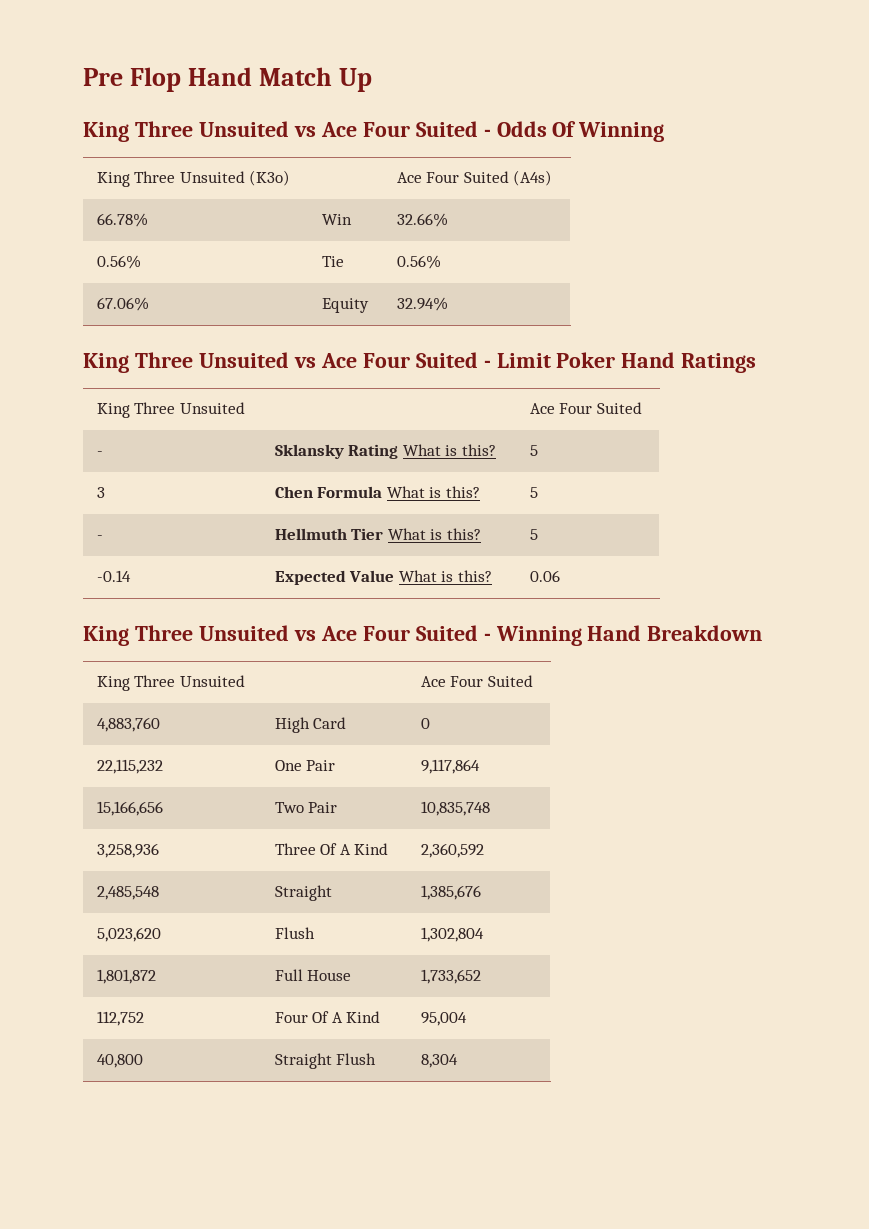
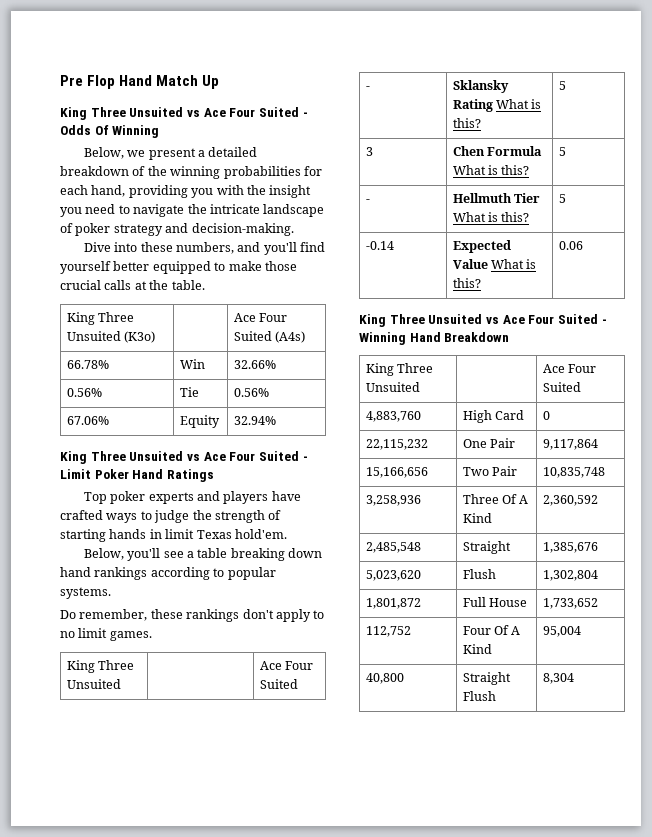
(665, 132) none -> [83,147,258,160] [60,166,322,179] [60,185,312,198] [60,204,325,217] [60,223,294,236] [83,242,326,255] [60,261,297,274] [60,280,205,290] // Below, we present a detailed breakdown of the winning probabilities for each hand, providing you with the insight you need to navigate the intricate landscape of poker strategy and decision-making. // Dive into these numbers, and you'll find yourself better equipped to make those crucial calls at the table.
(757, 363) none -> [83,491,301,504] [60,510,282,523] [60,529,287,542] [83,548,323,561] [60,567,276,580] [60,587,111,599] [60,609,325,622] [60,628,152,641] // Top poker experts and players have crafted ways to judge the strength of starting hands in limit Texas hold'em. // Below, you'll see a table breaking down hand rankings according to popular systems. // Do remember, these rankings don't apply to no limit games.

